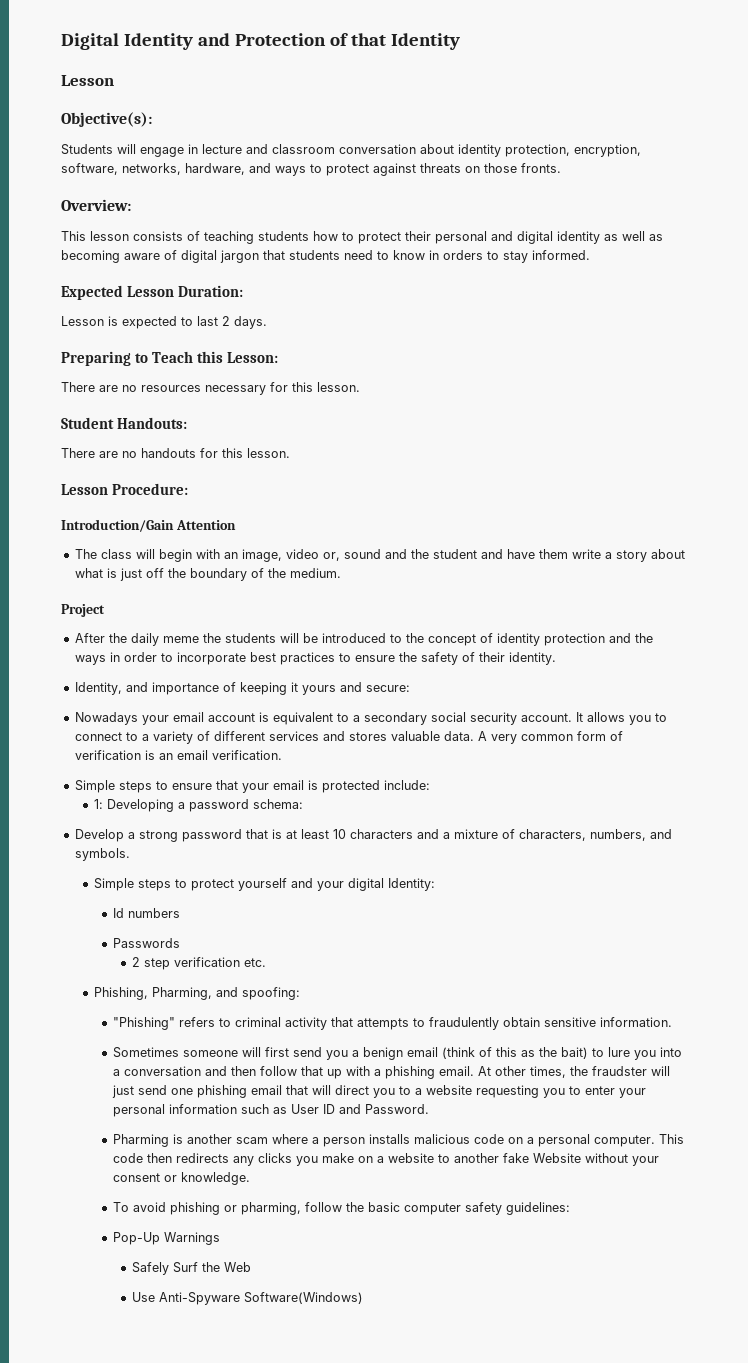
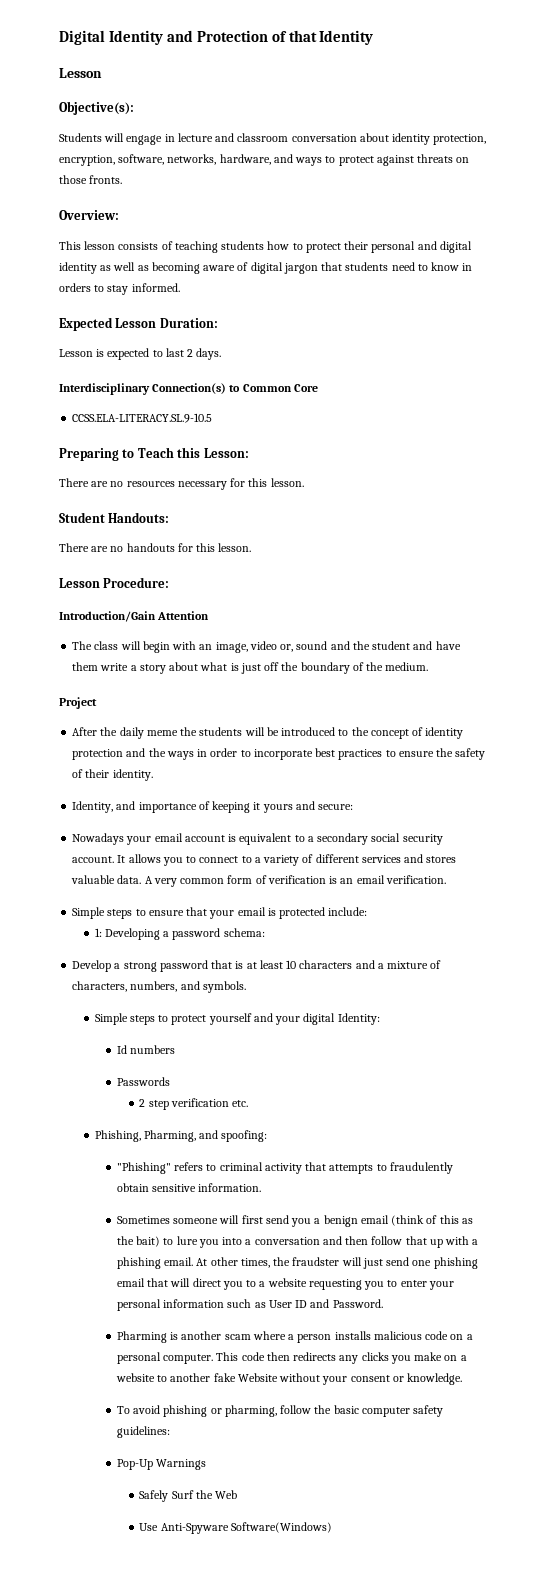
(267, 322) none -> [59,383,318,395] [72,413,213,423] // Interdisciplinary Connection(s) to Common Core // CCSS.ELA-LITERACY.SL.9-10.5

